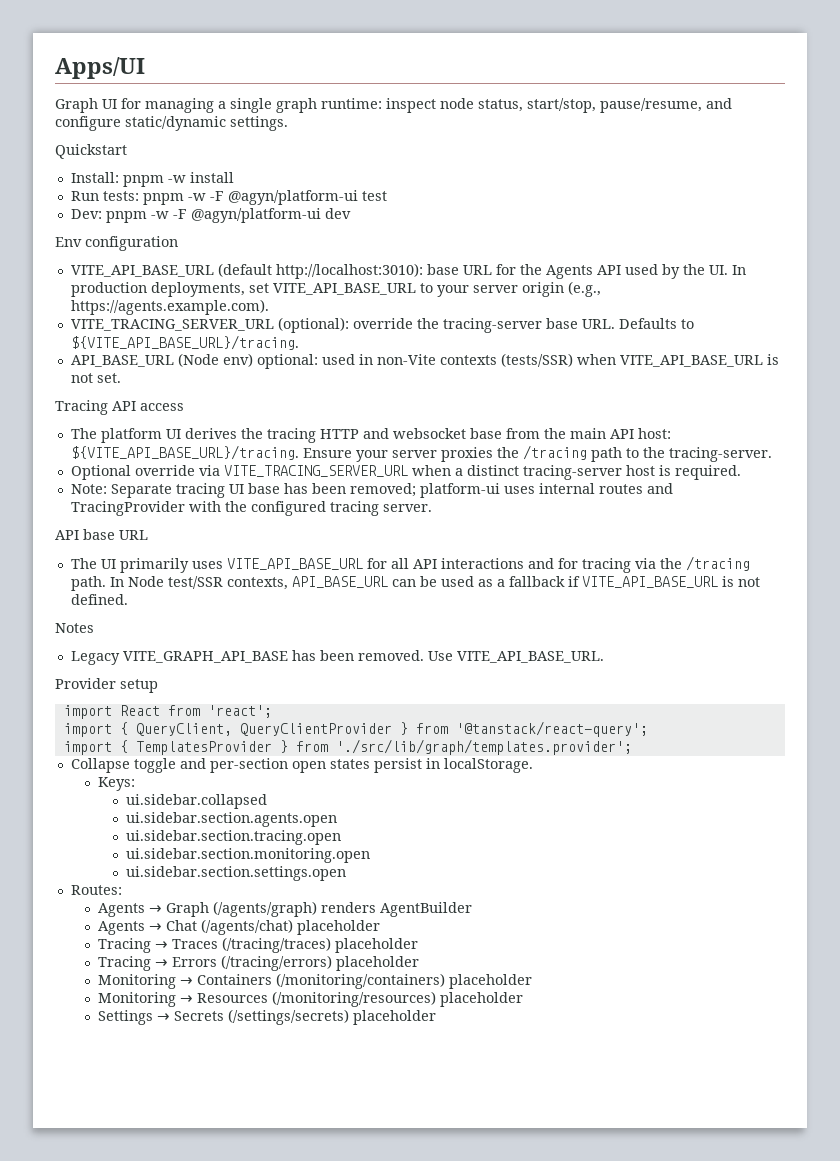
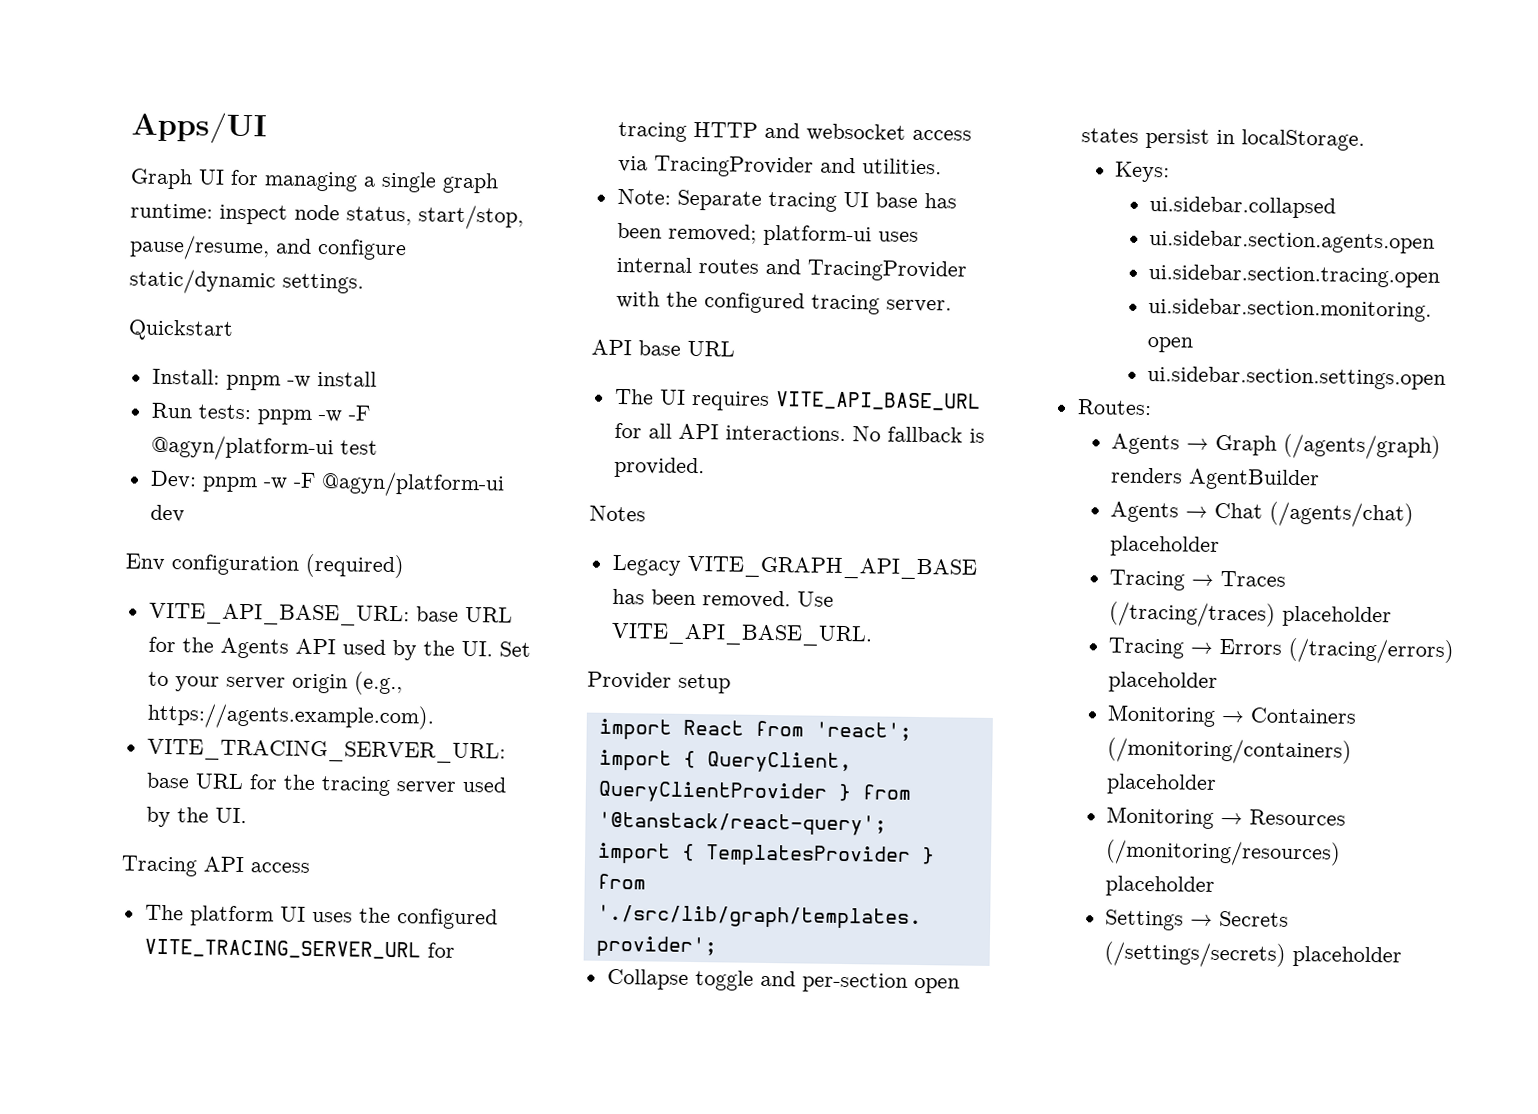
[70,263,423,279] // VITE_API_BASE_URL (default http://localhost:3010): -> [305,553,404,579] [148,602,410,627] (required) // VITE_API_BASE_URL:
[731,265,746,275] [70,282,416,297] In production deployments, set VITE_API_BASE_URL -> [498,641,531,657] Set
[70,317,694,333] [70,335,299,350] [70,353,779,369] [70,373,121,383] VITE_TRACING_SERVER_URL (optional): override the tracing-server base URL. Defaults to ${VITE_API_BASE_URL}/tracing. // API_BASE_URL (Node env) optional: used in non-Vite contexts (tests/SSR) when VITE_API_BASE_URL is not set. -> [146,738,506,764] [145,772,507,796] [145,806,247,828] VITE_TRACING_SERVER_URL: base URL for the tracing server used by the UI.
[184,428,671,443] [70,445,772,462] [70,465,741,480] derives the tracing HTTP and websocket base from the main API host: ${VITE_API_BASE_URL}/tracing. Ensure your server proxies the /tracing path to the tracing-server. // Optional override via VITE_TRACING_SERVER_URL when a distinct tracing-server host is required. -> [311,907,498,930] [143,938,455,960] [617,121,972,142] [617,155,942,178] uses the configured VITE_TRACING_SERVER_URL for tracing HTTP and websocket access via TracingProvider and utilities.
[119,558,223,573] primarily uses -> [690,390,770,411] requires
[440,556,750,573] [70,576,760,591] [70,594,128,605] interactions and for tracing via the /tracing path. In Node test/SSR contexts, API_BASE_URL can be used as a fallback if VITE_API_BASE_URL is not defined. -> [724,425,985,443] [613,456,705,479] interactions. No fallback is provided.

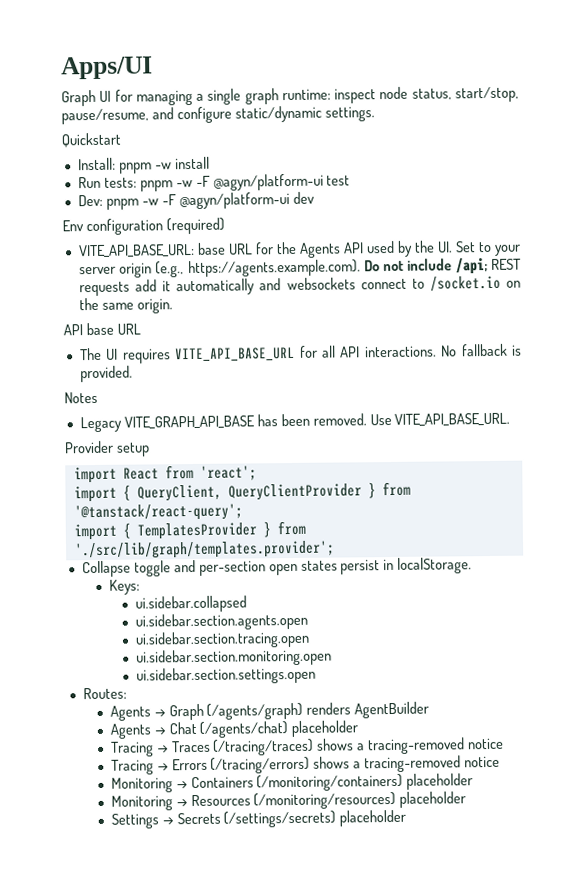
[146,738,506,764] [145,772,507,796] [145,806,247,828] [121,855,310,877] [144,904,498,930] [143,938,455,960] [617,121,972,142] [617,155,942,178] [616,188,957,212] [616,222,919,247] [615,256,967,282] [615,290,952,315] // VITE_TRACING_SERVER_URL: base URL for the tracing server used by the UI. // Tracing API access // The platform UI uses the configured VITE_TRACING_SERVER_URL for tracing HTTP and websocket access via TracingProvider and utilities. // Note: Separate tracing UI base has been removed; platform-ui uses internal routes and TracingProvider with the configured tracing server. -> [363,258,522,275] [78,275,521,297] [78,297,173,314] Do not include /api; REST requests add it automatically and websockets connect to /socket.io on the same origin.
[1282,605,1393,628] placeholder -> [316,737,505,755] shows a tracing-removed notice
[1108,671,1219,693] placeholder -> [313,755,501,773] shows a tracing-removed notice

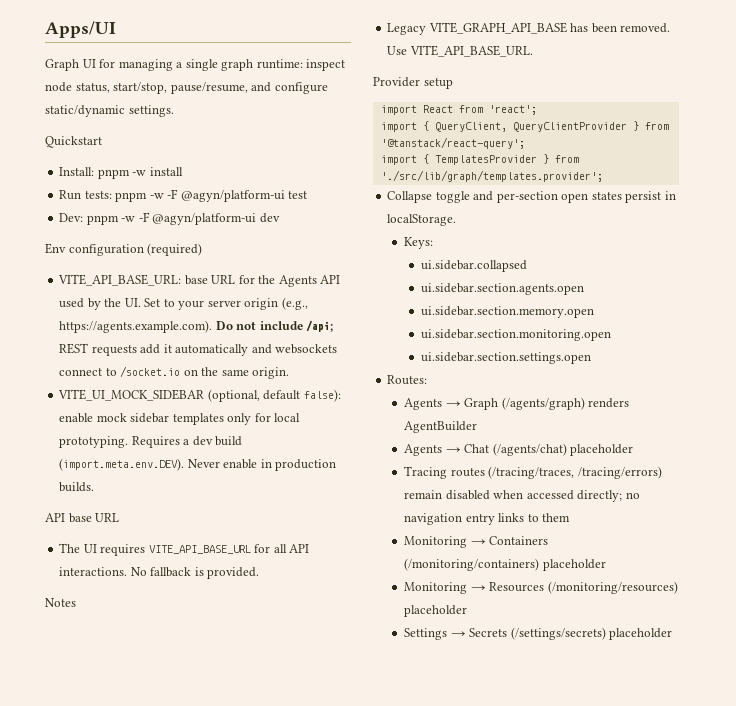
(173, 306) none -> [58,389,341,402] [59,413,301,425] [59,436,243,448] [59,458,337,471] [59,482,95,492] // VITE_UI_MOCK_SIDEBAR (optional, default false): enable mock sidebar templates only for local prototyping. Requires a dev build (import.meta.env.DEV). Never enable in production builds.
[135,630,311,649] ui.sidebar.section.tracing.open -> [420,306,594,318] ui.sidebar.section.memory.open
[156,737,505,756] [110,755,501,775] → Traces (/tracing/traces) shows a tracing-removed notice // Tracing → Errors (/tracing/errors) shows a tracing-removed notice -> [450,466,662,479] [404,490,640,502] [404,513,571,525] routes (/tracing/traces, /tracing/errors) remain disabled when accessed directly; no navigation entry links to them

